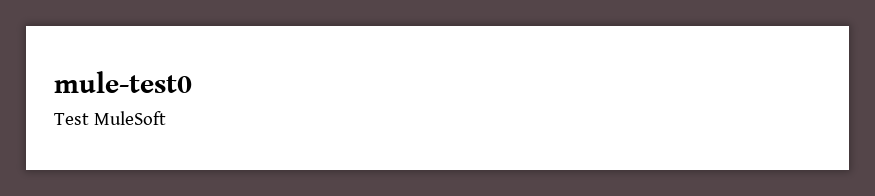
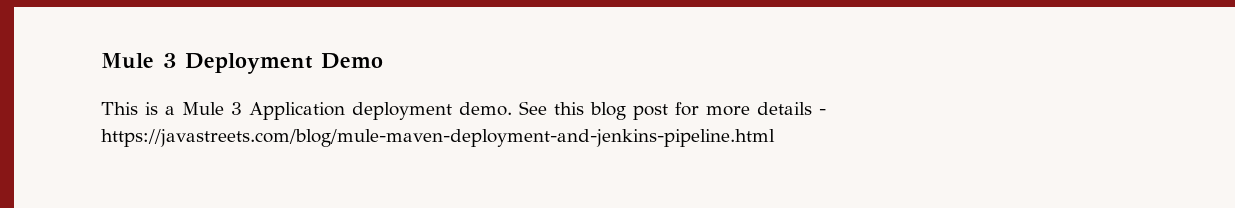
[54,71,192,93] [54,111,166,125] mule-test0 // Test MuleSoft -> [101,53,383,74] [101,101,826,120] [101,129,775,147] Mule 3 Deployment Demo // This is a Mule 3 Application deployment demo. See this blog post for more details - https://javastreets.com/blog/mule-maven-deployment-and-jenkins-pipeline.html

